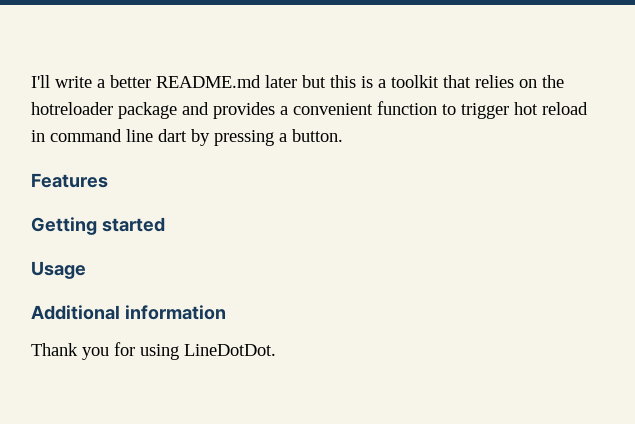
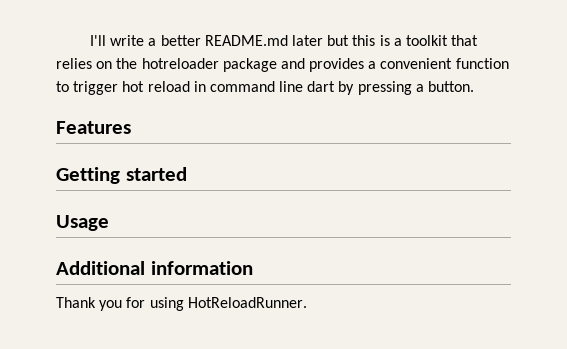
[184,344,276,356] LineDotDot. -> [187,297,307,308] HotReloadRunner.

